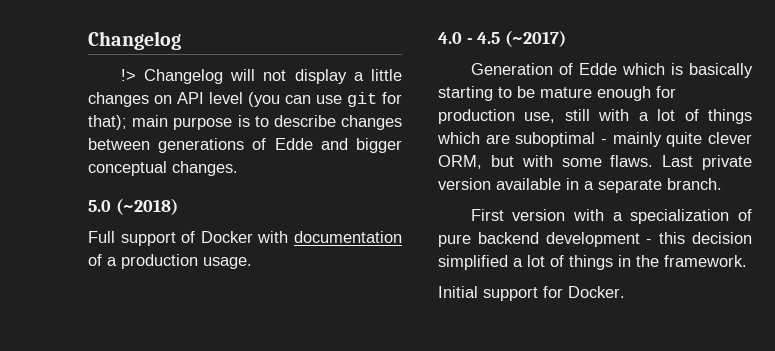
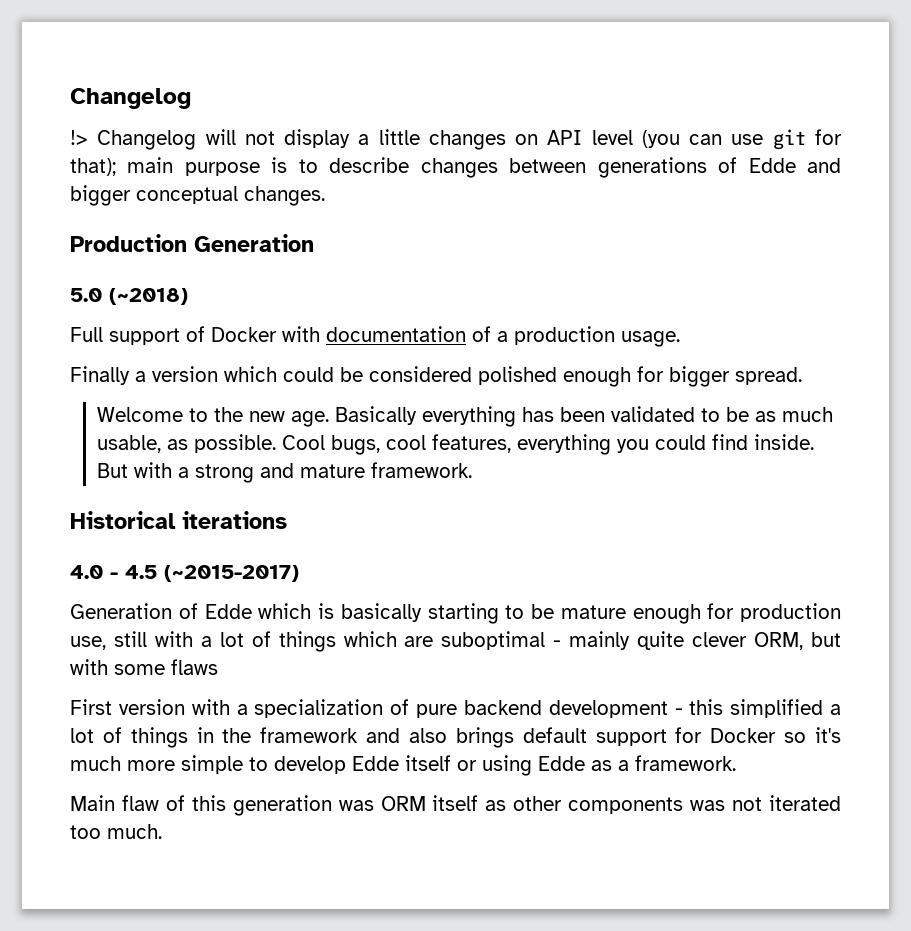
(238, 168) none -> [70,234,314,252] // Production Generation
(252, 263) none -> [70,366,802,387] [96,406,833,427] [96,434,814,455] [96,462,472,483] [70,511,287,529] // Finally a version which could be considered polished enough for bigger spread. // Welcome to the new age. Basically everything has been validated to be as much usable, as possible. Cool bugs, cool features, everything you could find inside. But with a strong and mature framework. // Historical iterations
[505,30,567,47] (~2017) -> [164,565,299,582] (~2015-2017)
[610,155,752,170] [438,178,722,193] flaws. Last private version available in a separate branch. -> [171,659,218,675] flaws
[692,232,752,244] decision -> (724, 707) none
[664,255,747,267] [438,286,625,301] framework. // Initial support for Docker. -> [260,727,842,748] [70,755,736,776] [70,795,841,816] [70,824,162,839] framework and also brings default support for Docker so it's much more simple to develop Edde itself or using Edde as a framework. // Main flaw of this generation was ORM itself as other components was not iterated too much.

